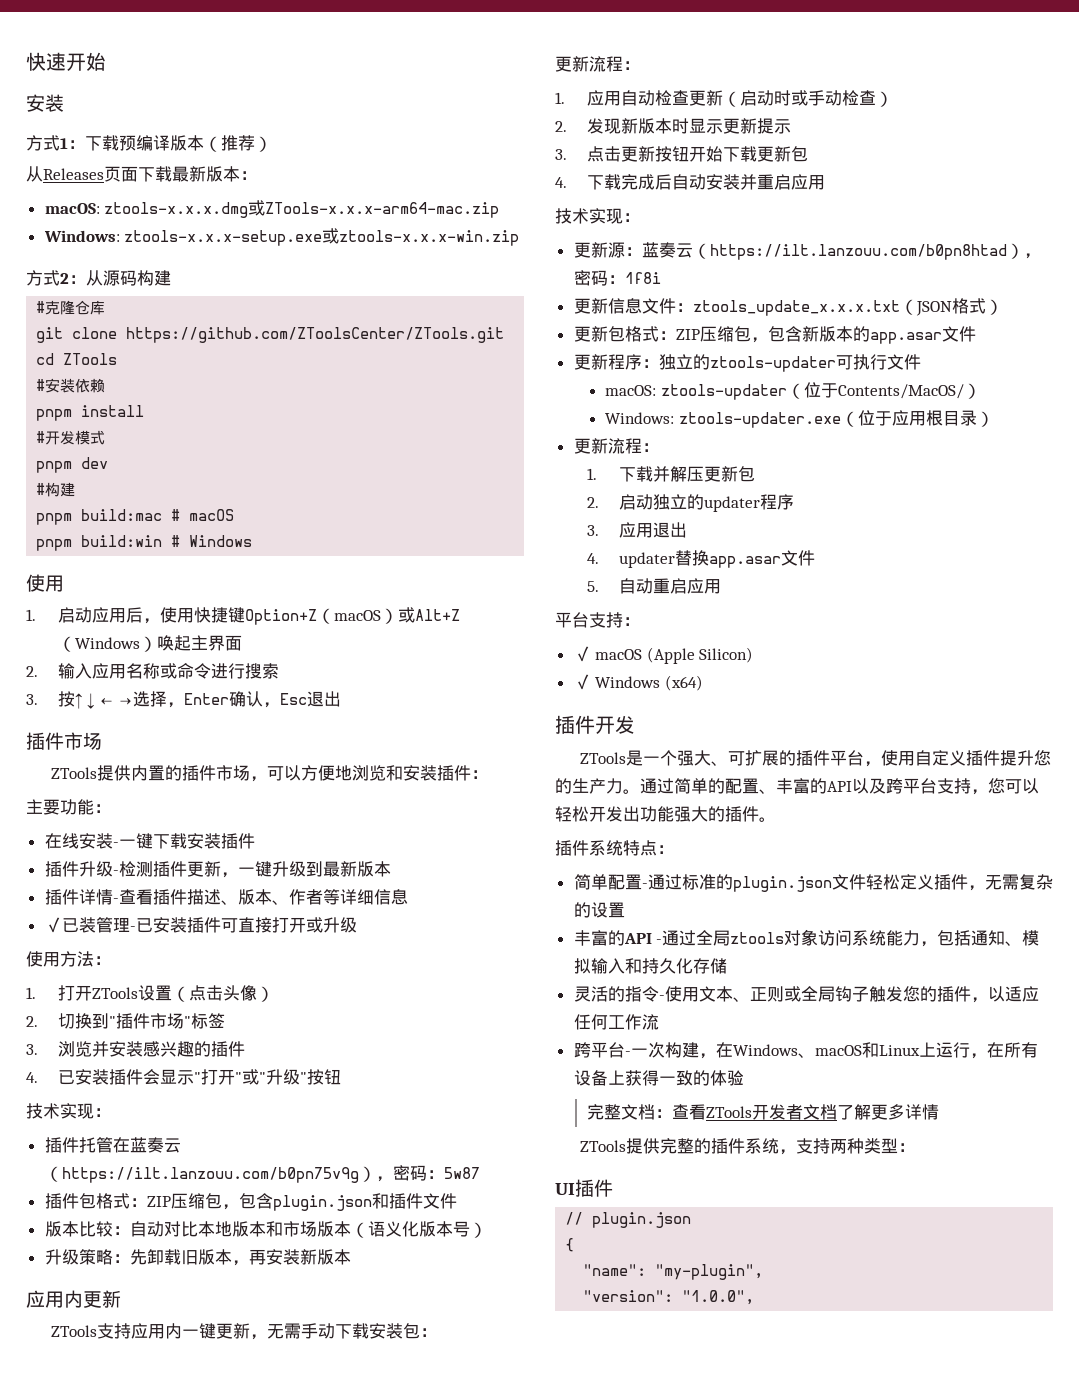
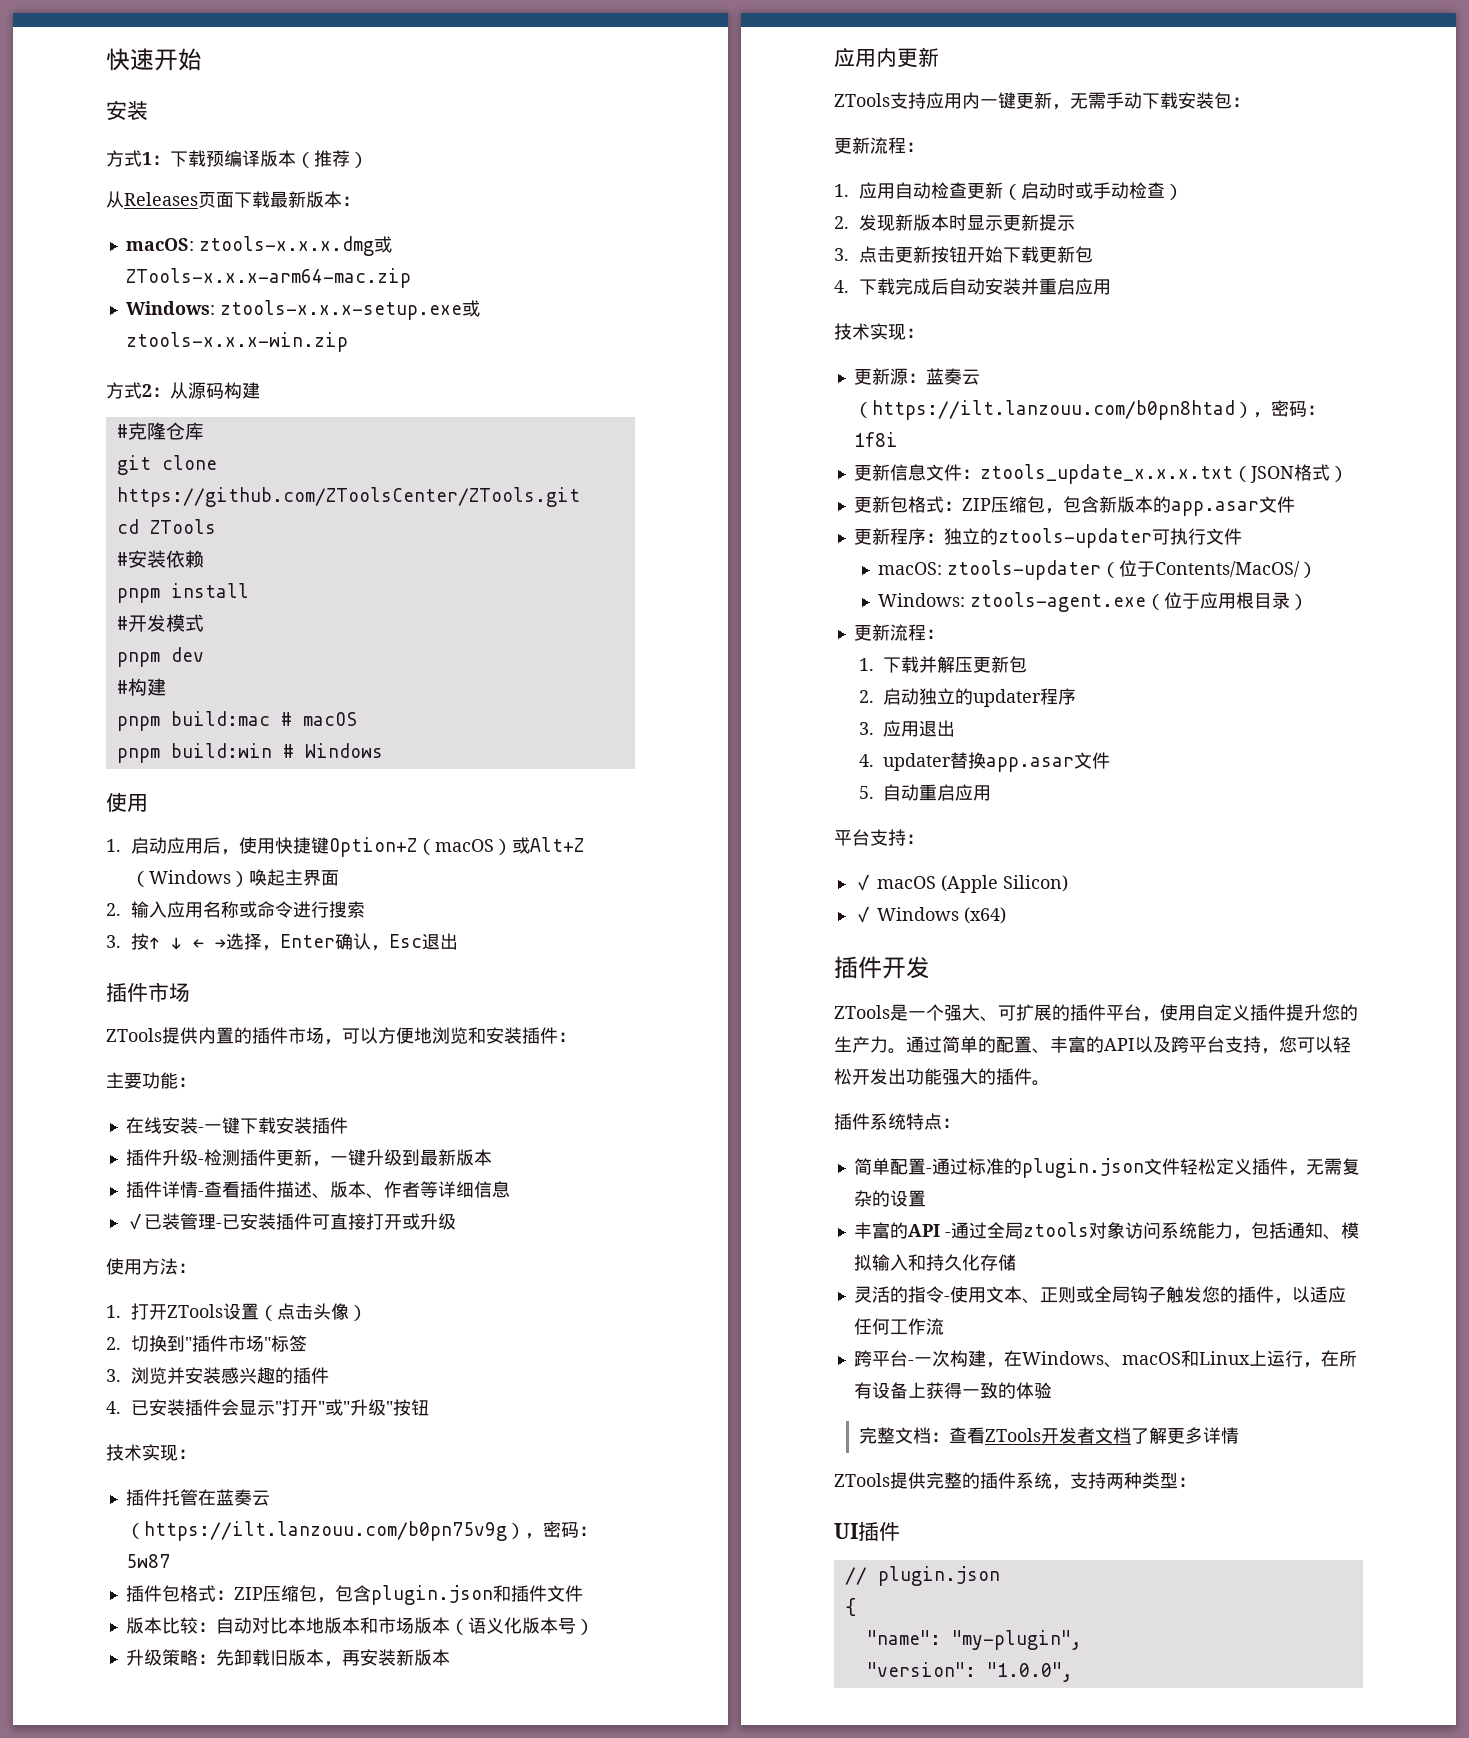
[679,412,842,428] ztools-updater.exe -> [970,592,1147,612] ztools-agent.exe

